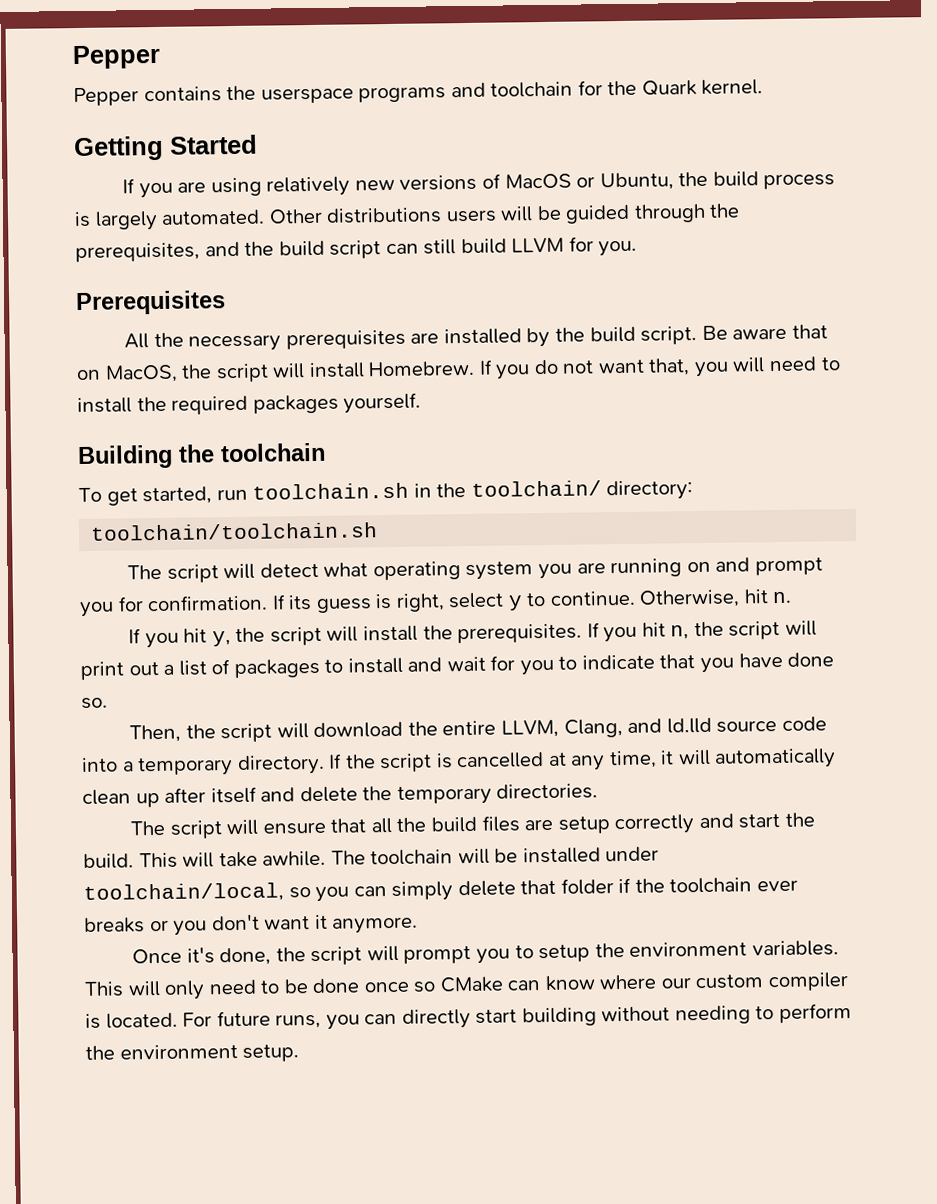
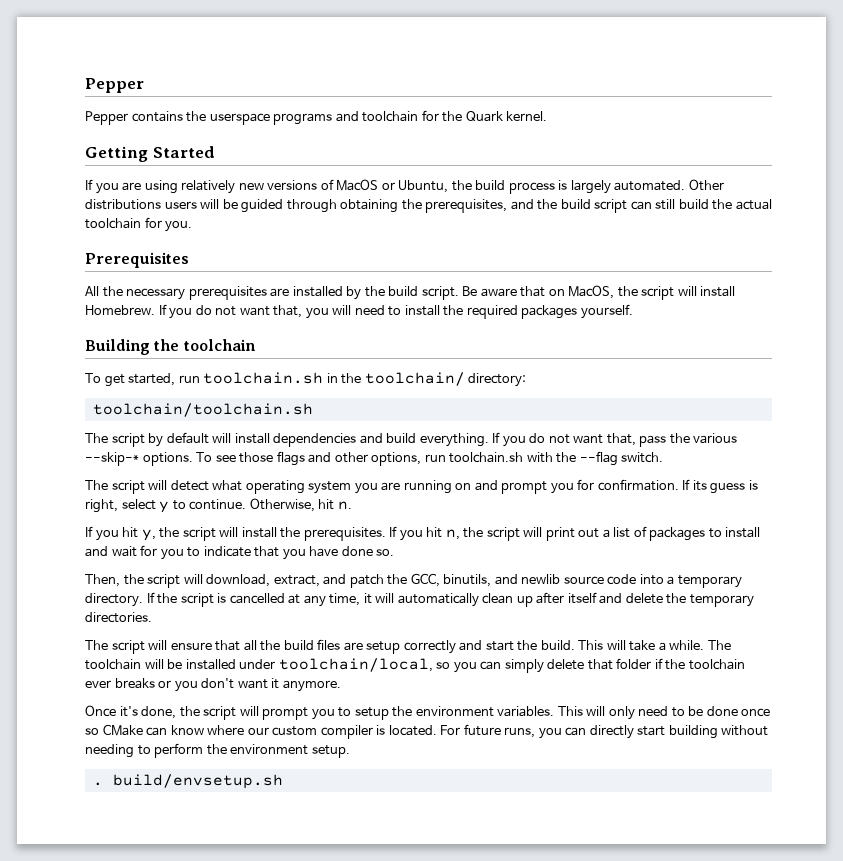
(706, 213) none -> [340,199,399,213] obtaining
[511,237,565,253] LLVM -> [712,199,772,210] [85,218,141,229] the actual toolchain
(379, 531) none -> [85,432,738,447] [85,451,664,466] // The script by default will install dependencies and build everything. If you do not want that, pass the various --skip-* options. To see those flags and other options, run toolchain.sh with the --flag switch.
[313,717,712,739] download the entire LLVM, Clang, and ld.lld -> [206,573,561,588] download, extract, and patch the GCC, binutils, and newlib
[262,850,327,867] awhile. -> [658,640,705,651] a while.
(300, 1053) none -> [92,774,283,789] // . build/envsetup.sh

